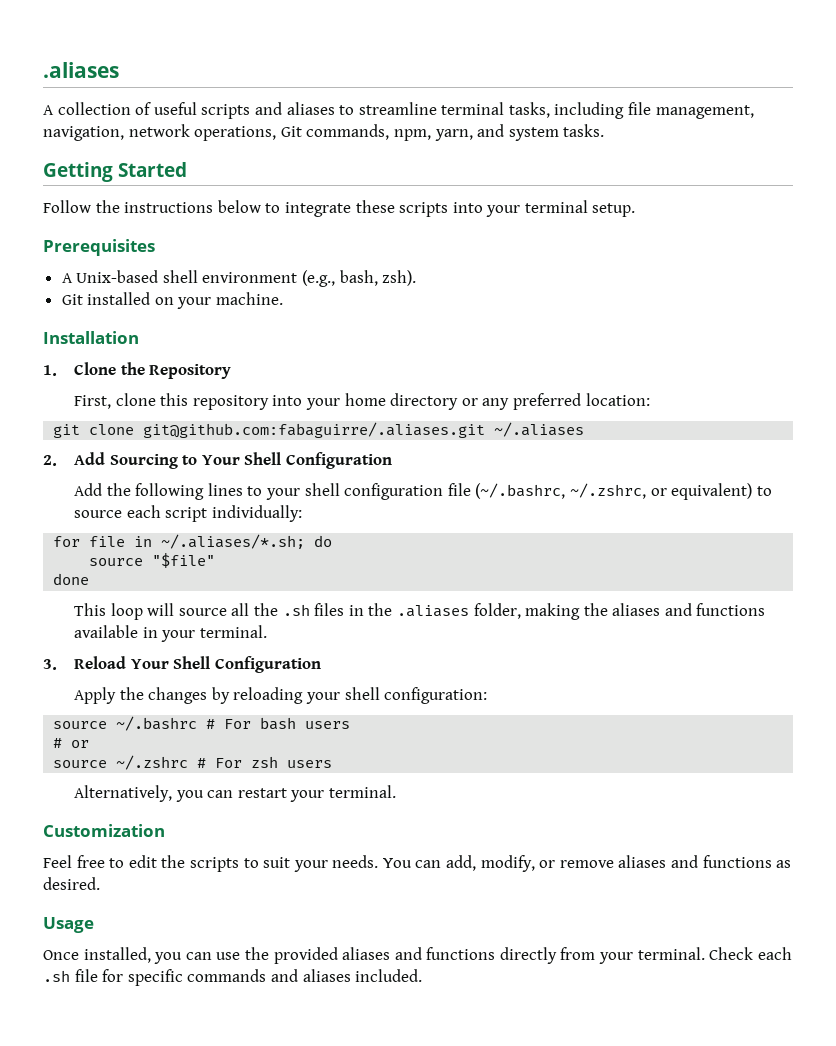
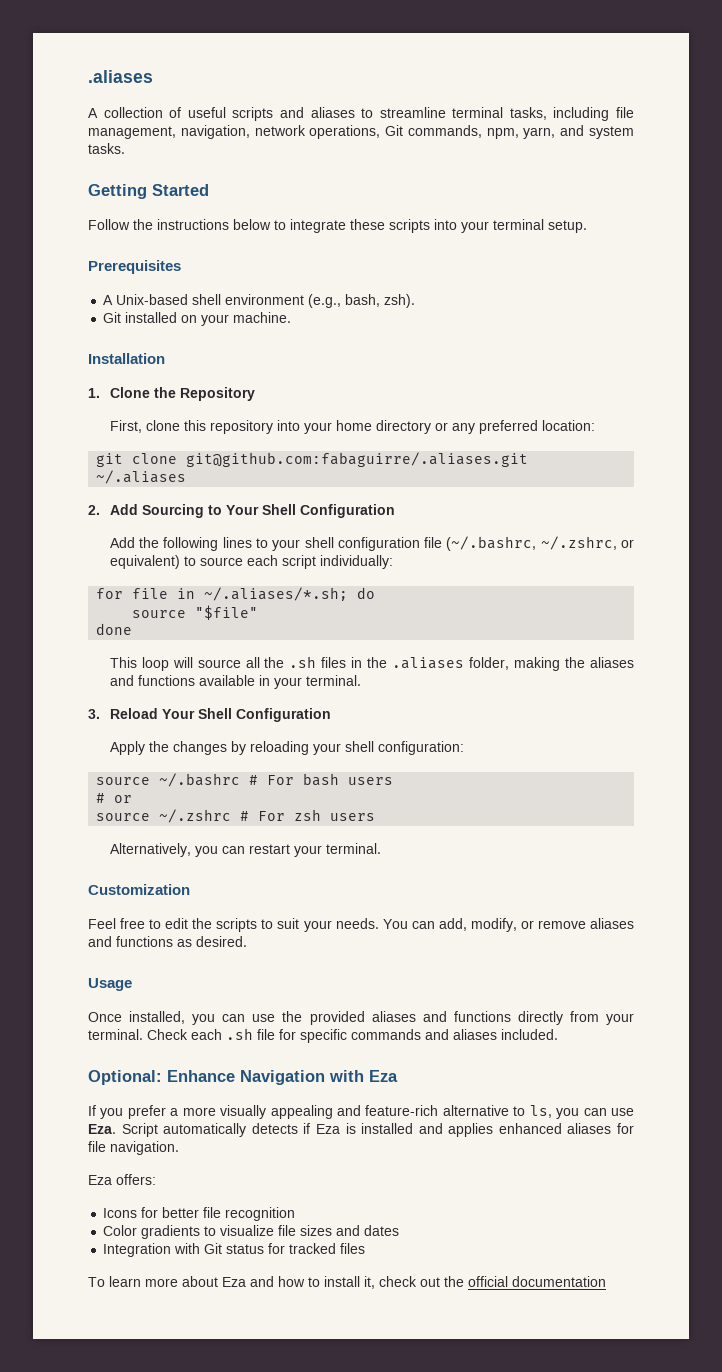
(423, 975) none -> [88,1070,398,1085] [88,1105,635,1119] [88,1123,634,1137] [88,1141,179,1155] [88,1174,156,1185] [103,1207,296,1221] [103,1225,400,1239] [103,1243,366,1257] [88,1276,606,1289] // Optional: Enhance Navigation with Eza // If you prefer a more visually appealing and feature-rich alternative to ls, you can use Eza. Script automatically detects if Eza is installed and applies enhanced aliases for file navigation. // Eza offers: // Icons for better file recognition // Color gradients to visualize file sizes and dates // Integration with Git status for tracked files // To learn more about Eza and how to install it, check out the official documentation

